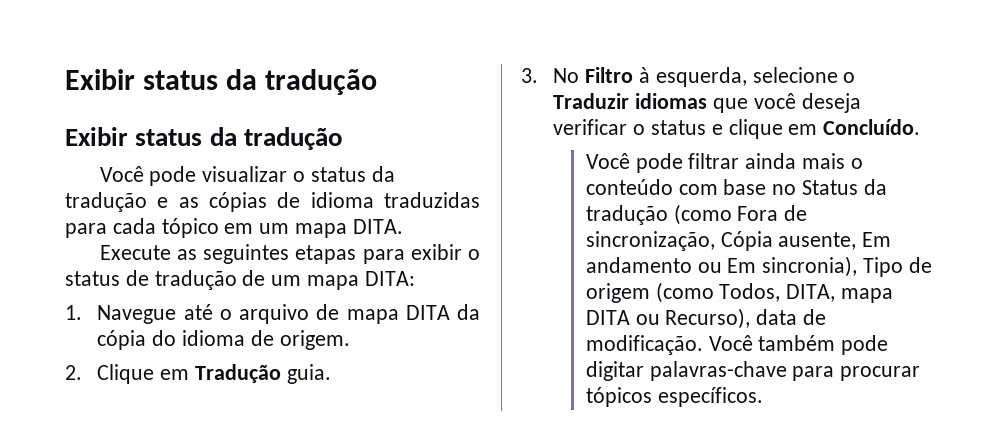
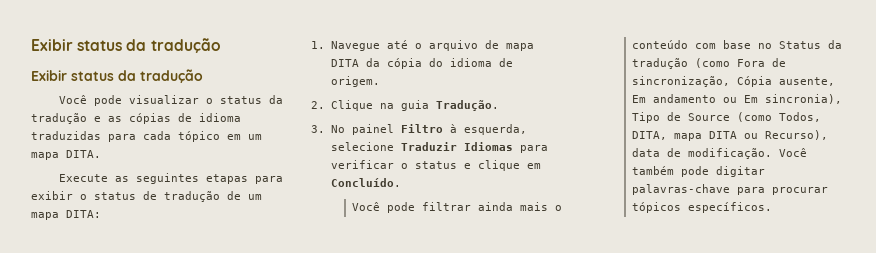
[160,364,331,384] em Tradução guia. -> [380,100,500,111] na guia Tradução.
(580, 75) none -> [352,124,395,135] painel
[843,72,856,83] [553,93,861,113] o Traduzir idiomas que você deseja -> [401,142,549,153] Traduzir Idiomas para
[585,283,650,303] origem -> [687,113,730,121] Source

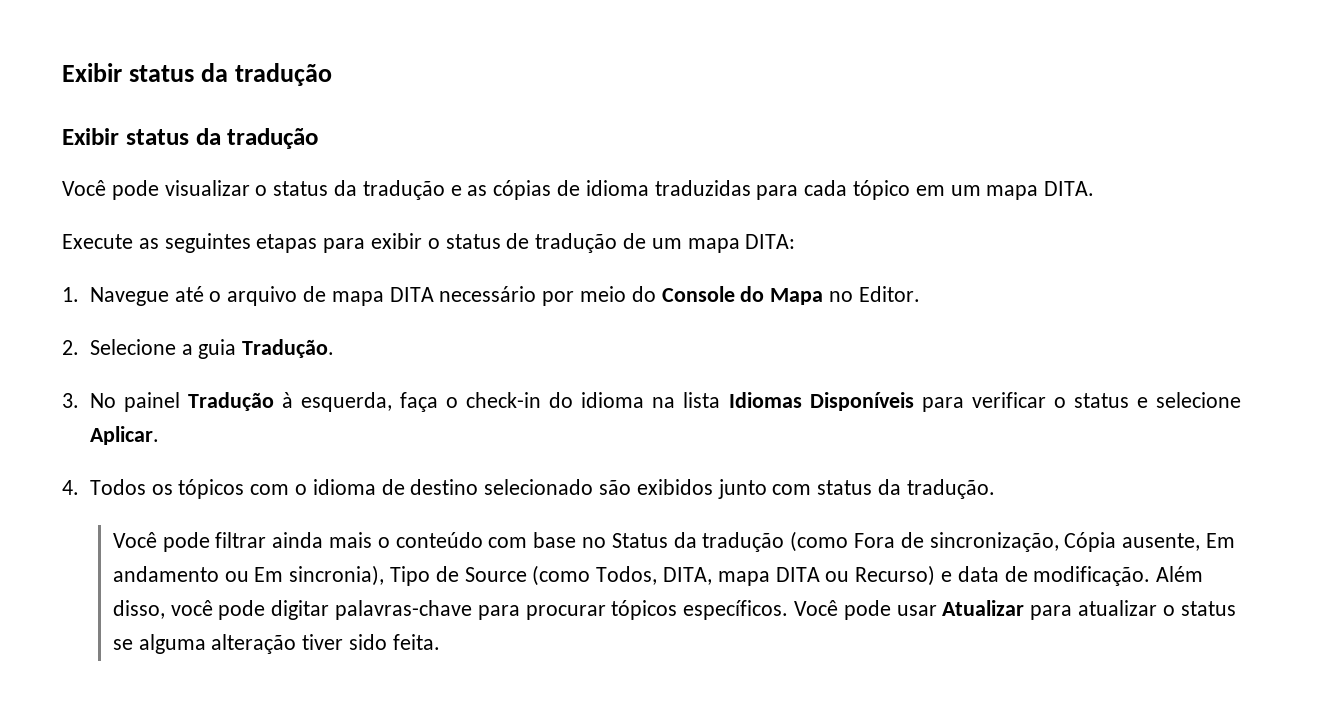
[366,58,514,69] [331,76,381,87] da cópia do idioma de origem. -> [439,286,920,306] necessário por meio do Console do Mapa no Editor.
[331,100,395,111] Clique na -> [89,339,193,355] Selecione a
[401,124,444,133] Filtro -> [187,392,274,411] Tradução
[331,142,514,151] selecione Traduzir Idiomas -> [400,392,914,412] faça o check-in do idioma na lista Idiomas Disponíveis
[478,160,542,171] [331,178,402,187] clique em Concluído. -> [1155,392,1241,408] [89,426,159,445] [62,479,995,499] selecione Aplicar. // 4. Todos os tópicos com o idioma de destino selecionado são exibidos junto com status da tradução.
[764,130,828,140] Recurso), -> [855,565,953,586] Recurso) e
[778,148,807,157] [631,166,674,175] Você também -> [1156,566,1204,582] [112,600,213,619] Além disso, você
(772, 207) none -> [793,600,1236,620] [112,634,440,654] Você pode usar Atualizar para atualizar o status se alguma alteração tiver sido feita.

